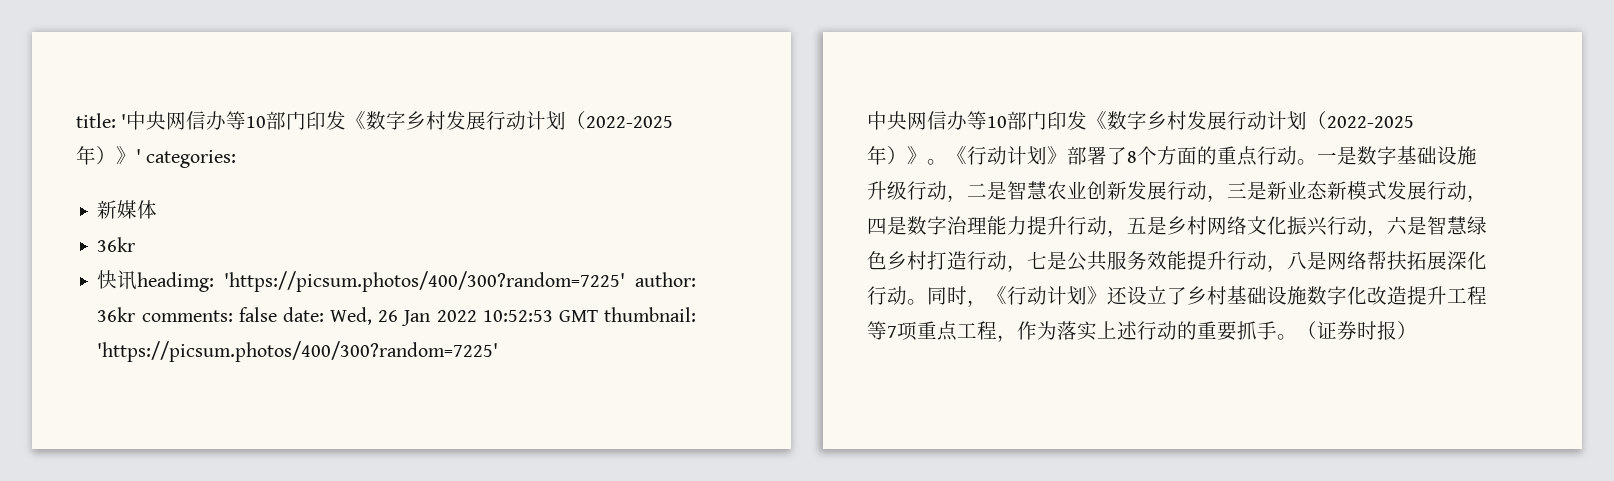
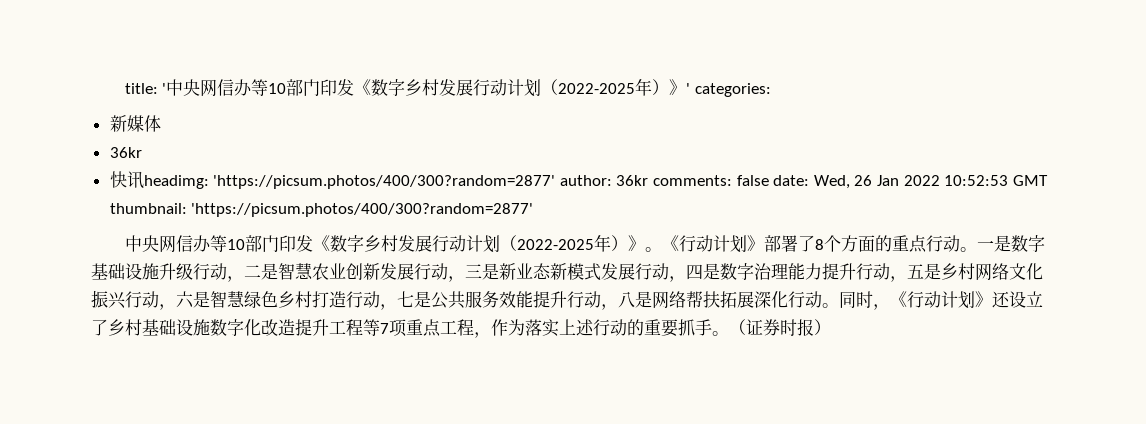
[224,271,626,292] 'https://picsum.photos/400/300?random=7225' -> [213,175,556,189] 'https://picsum.photos/400/300?random=2877'
[97,341,499,362] 'https://picsum.photos/400/300?random=7225' -> [191,203,534,217] 'https://picsum.photos/400/300?random=2877'

